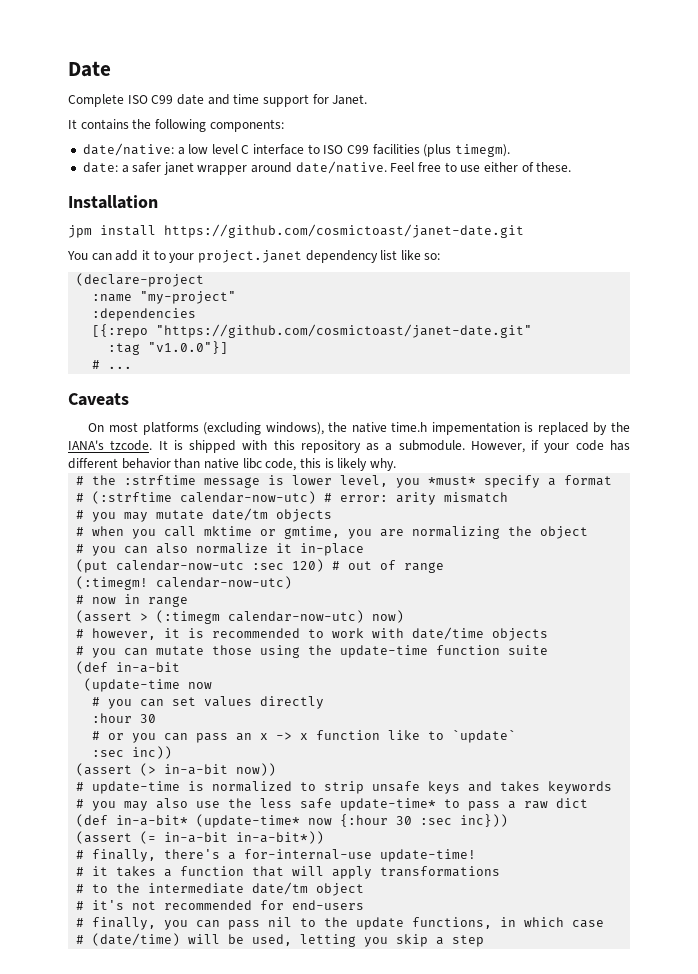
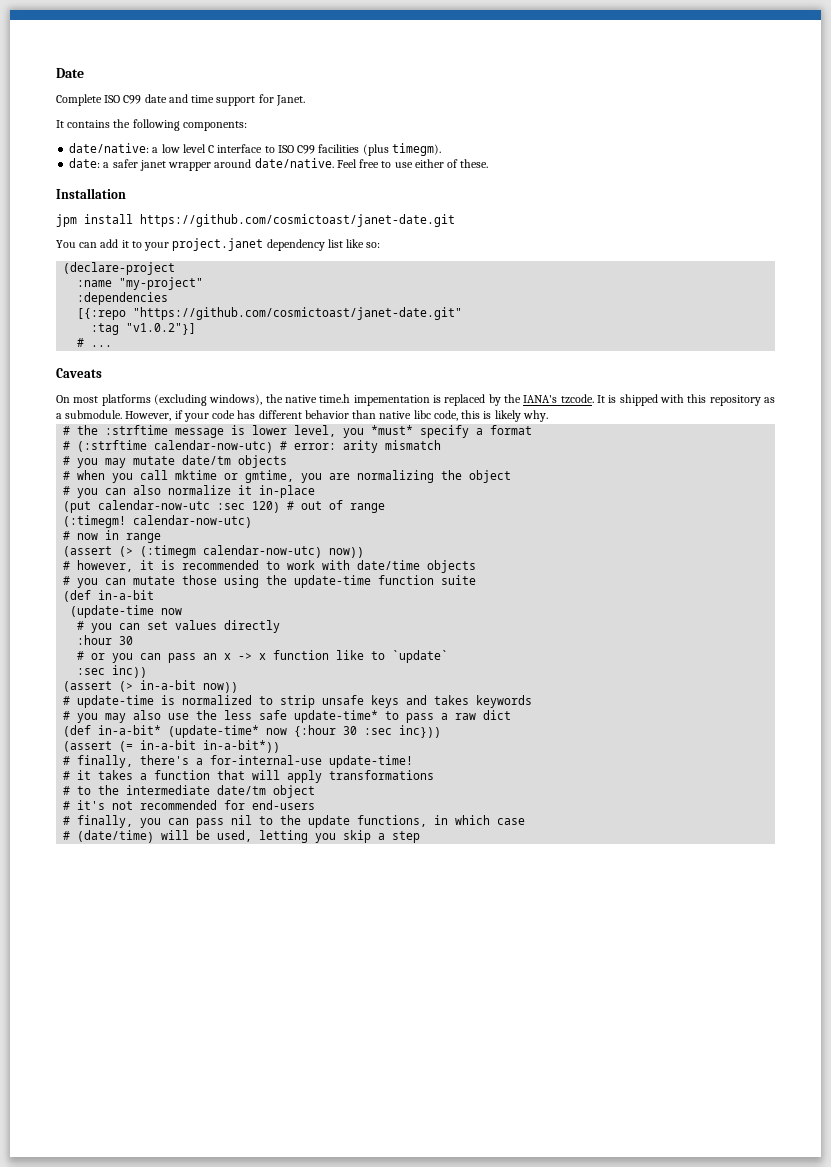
[148,341,229,354] "v1.0.0"}] -> [126,323,197,335] "v1.0.2"}]
[140,613,149,621] > -> [119,546,134,557] (>
[372,610,405,623] now) -> [329,547,365,558] now))

